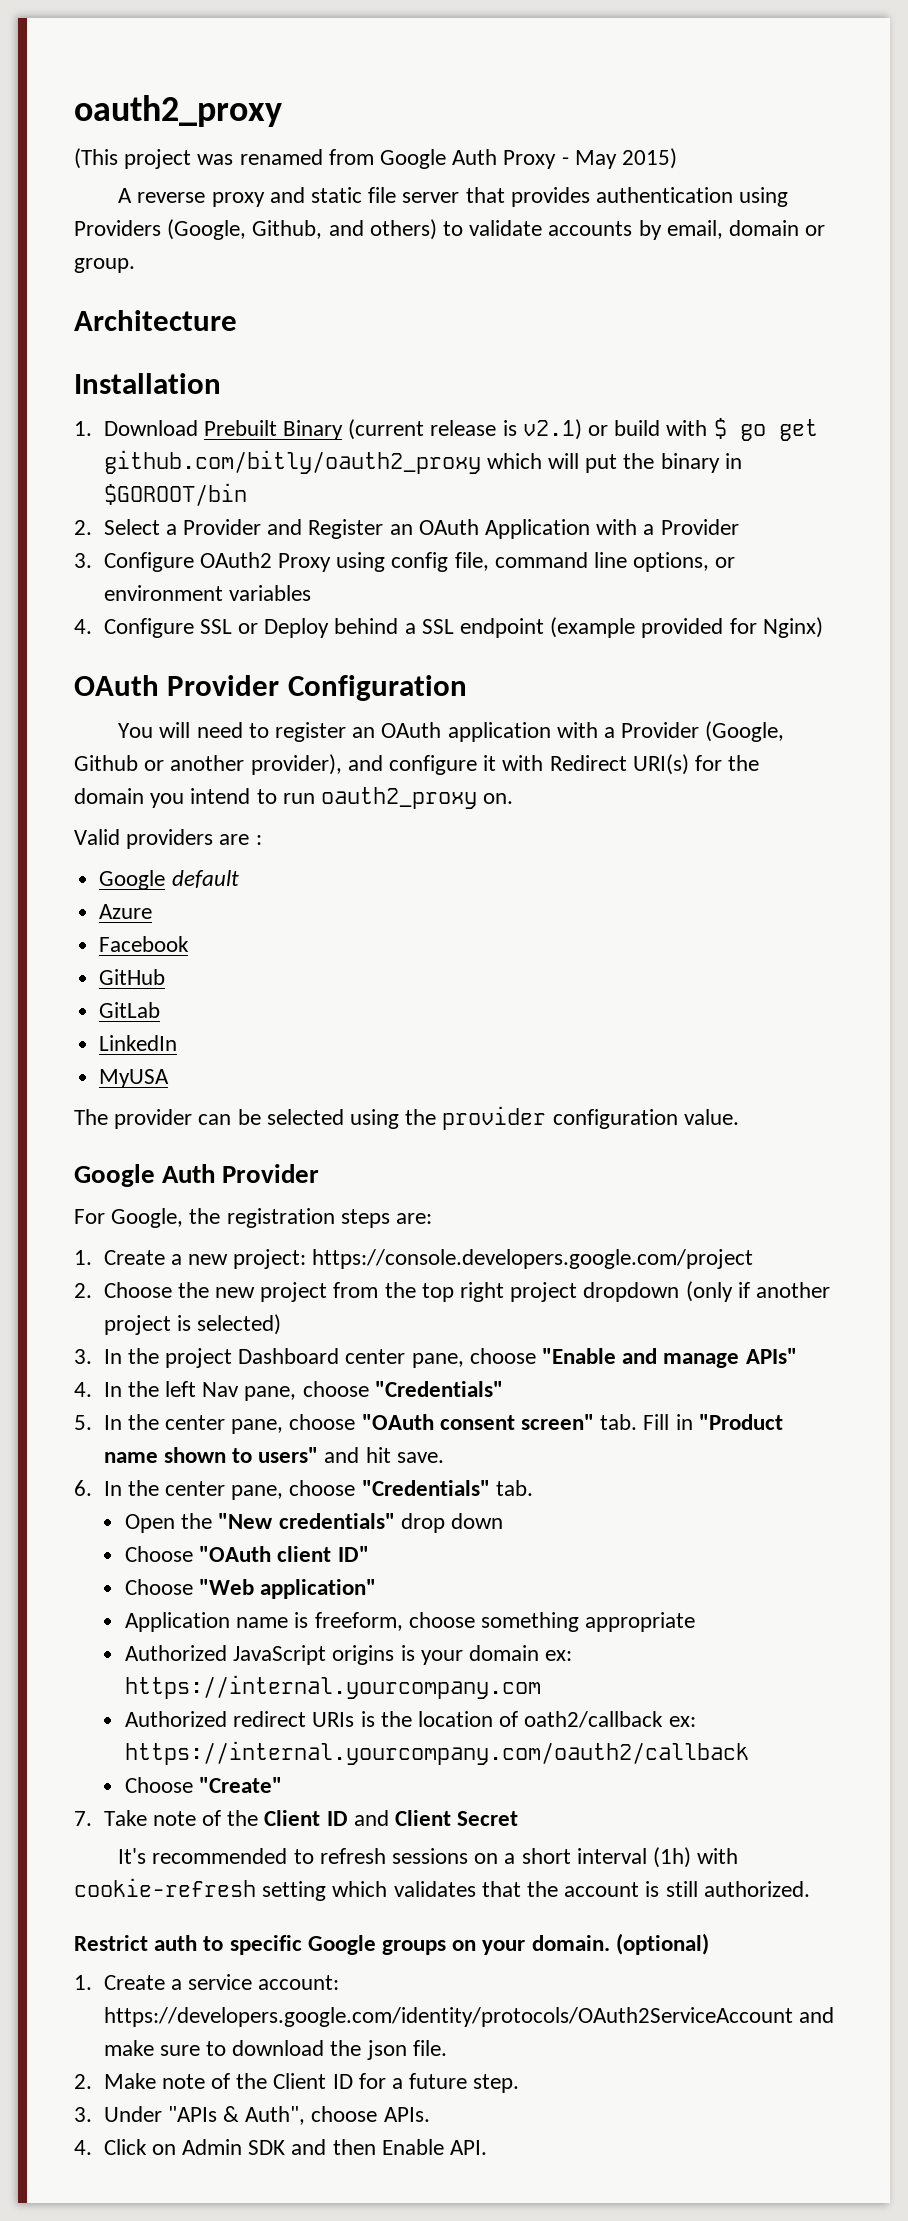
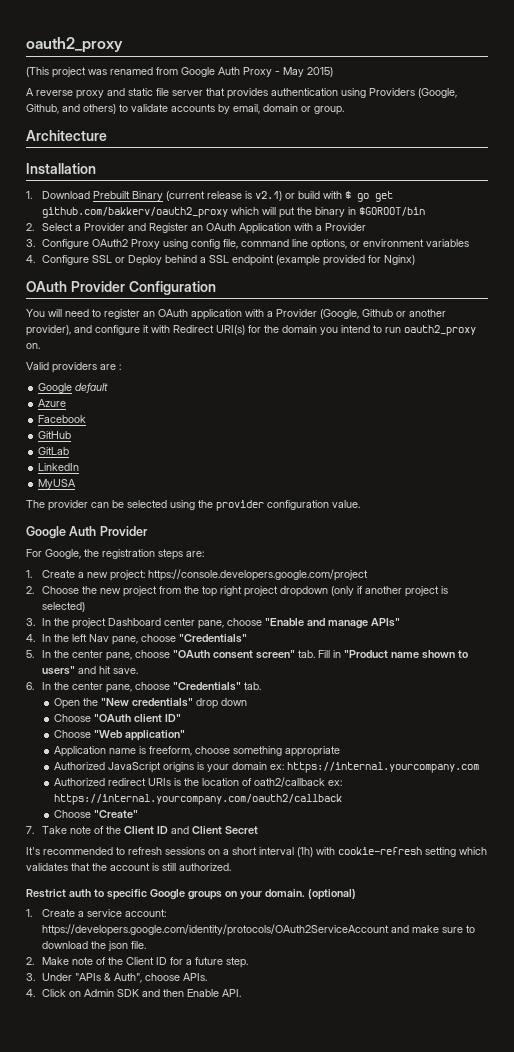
[103,450,481,474] github.com/bitly/oauth2_proxy -> [41,207,228,218] github.com/bakkerv/oauth2_proxy

